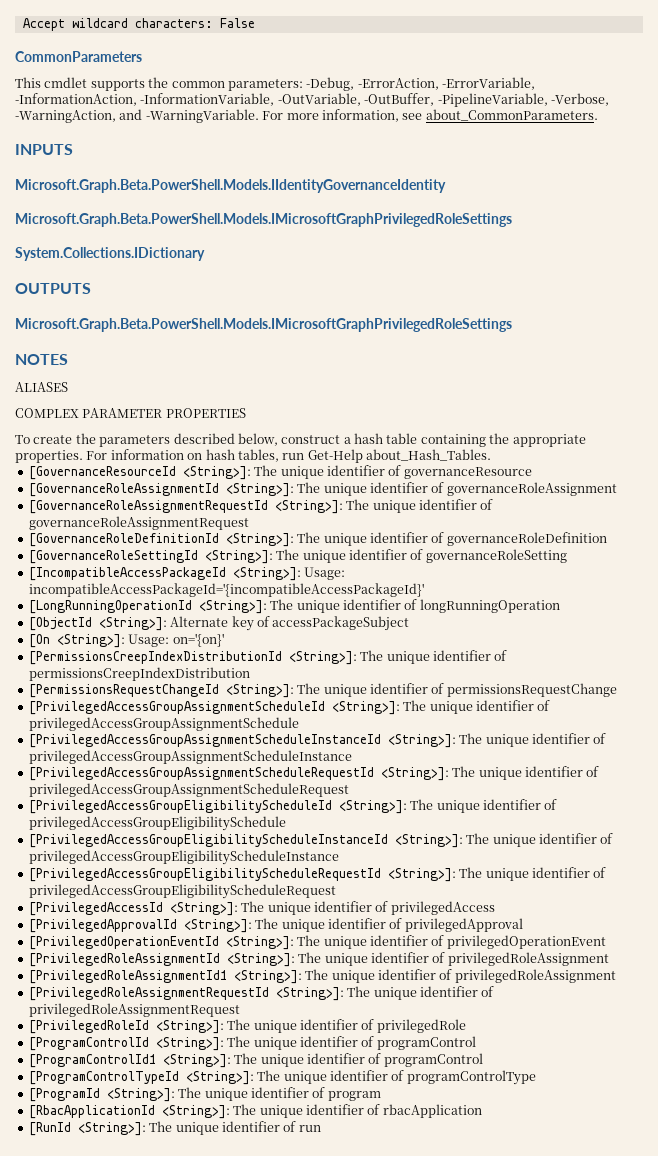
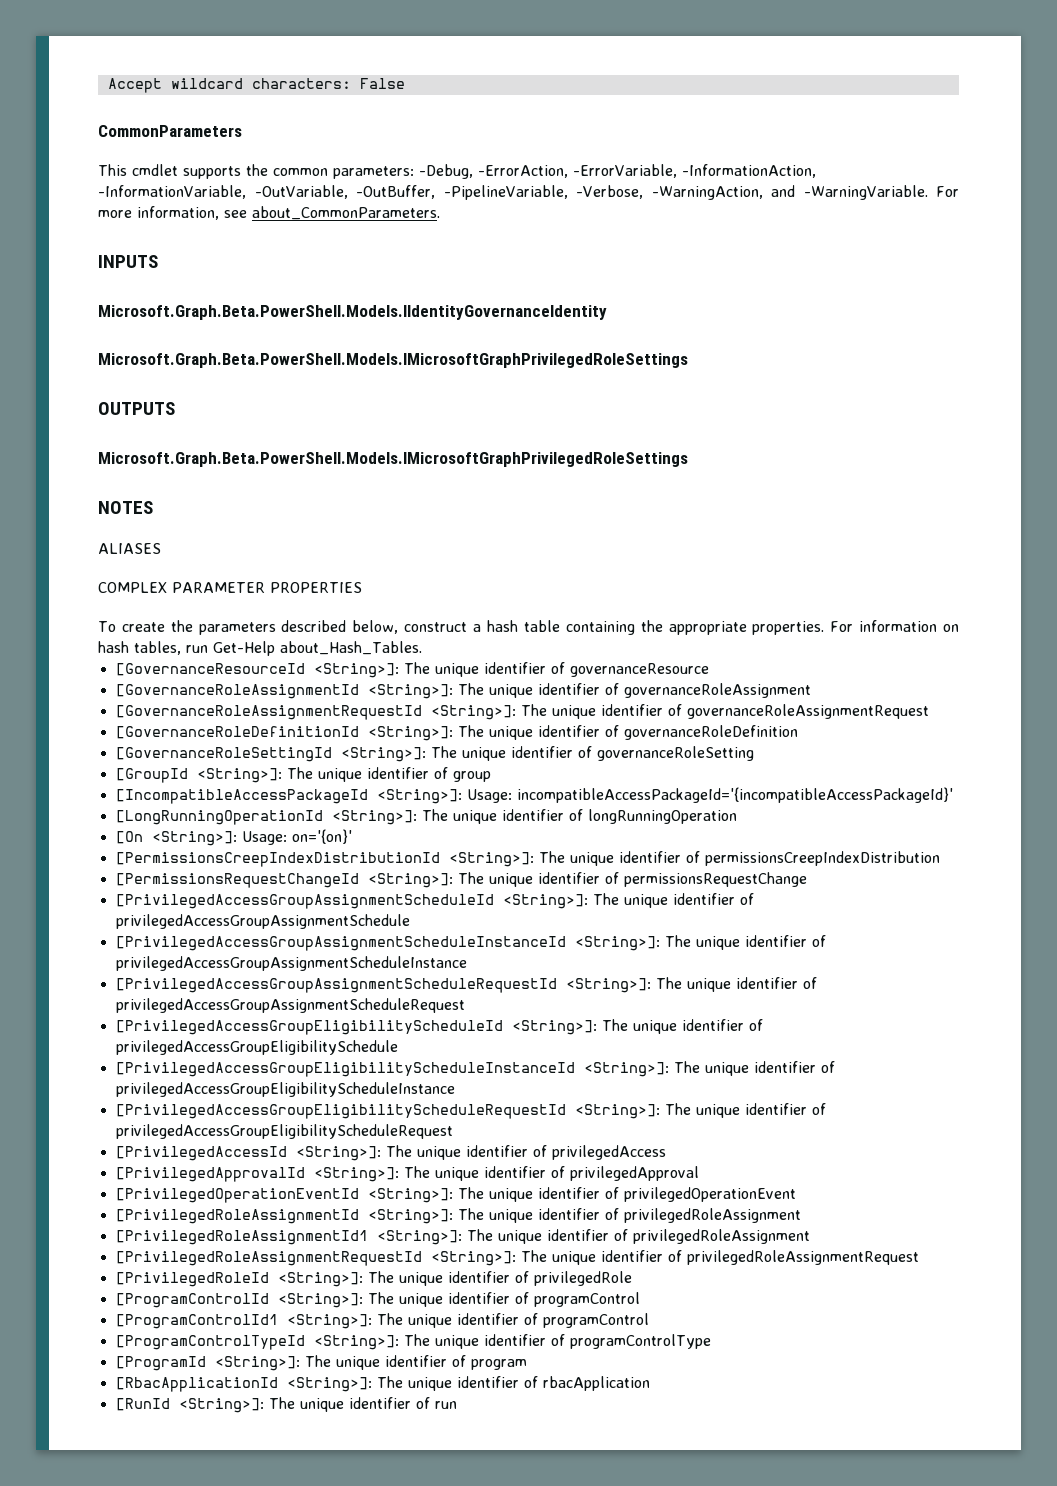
[15,247,205,261] // System.Collections.IDictionary -> (688, 360) none
(567, 556) none -> [115,767,491,783] // [GroupId <String>]: The unique identifier of group
[28,616,410,631] // [ObjectId <String>]: Alternate key of accessPackageSubject -> (737, 816) none

